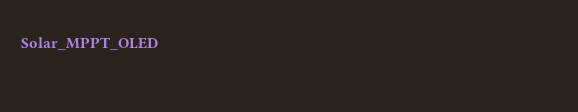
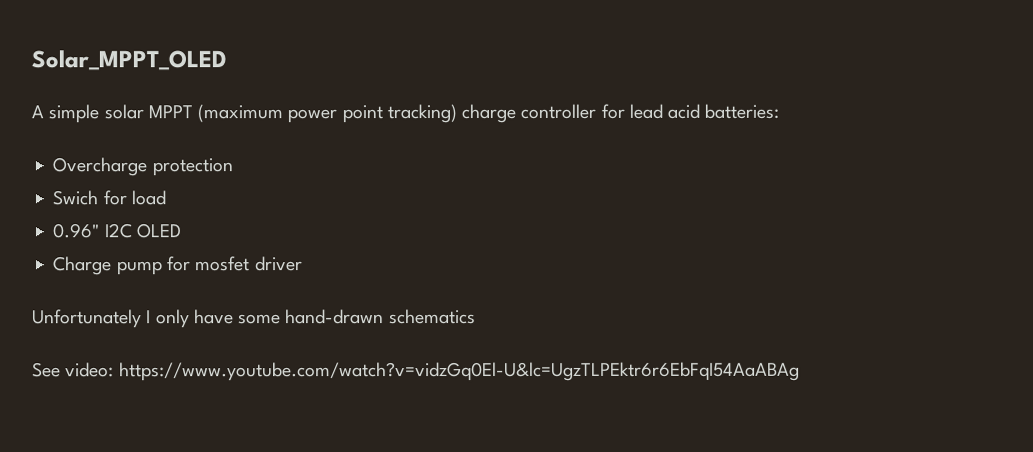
(158, 43) none -> [31,103,780,124] [52,157,233,177] [52,190,166,206] [52,223,182,239] [53,256,303,276] [32,309,476,329] [32,361,800,382] // A simple solar MPPT (maximum power point tracking) charge controller for lead acid batteries: // Overcharge protection // Swich for load // 0.96" I2C OLED // Charge pump for mosfet driver // Unfortunately I only have some hand-drawn schematics // See video: https://www.youtube.com/watch?v=vidzGq0El-U&lc=UgzTLPEktr6r6EbFqI54AaABAg

